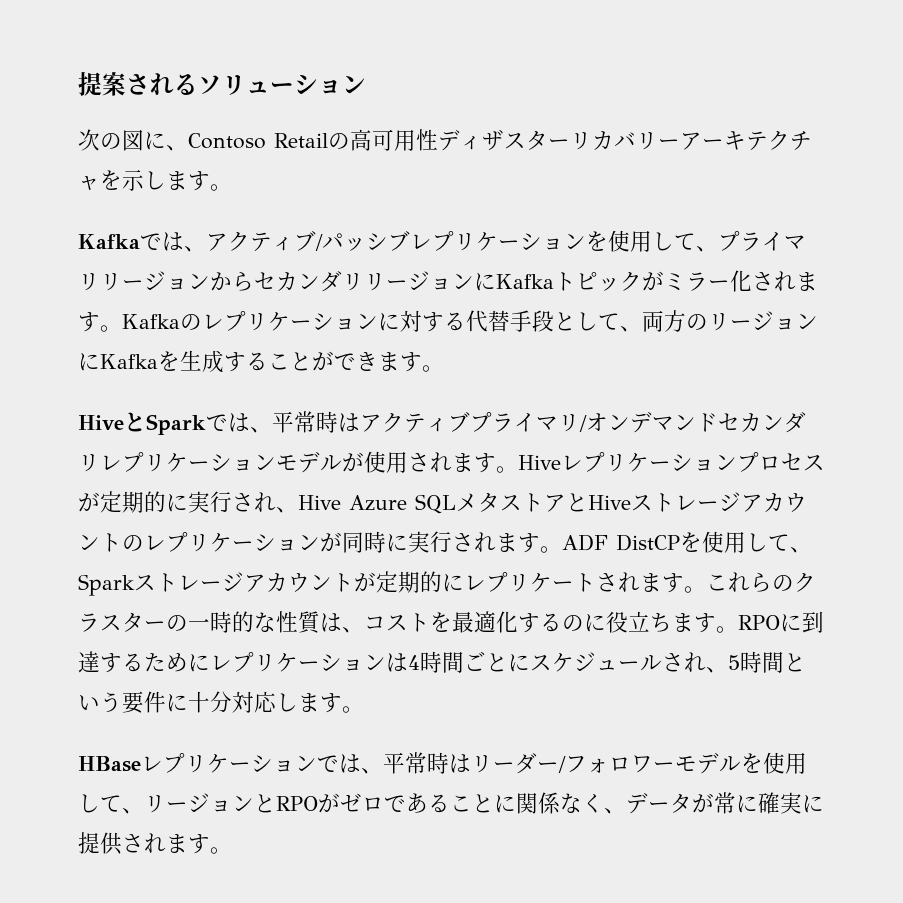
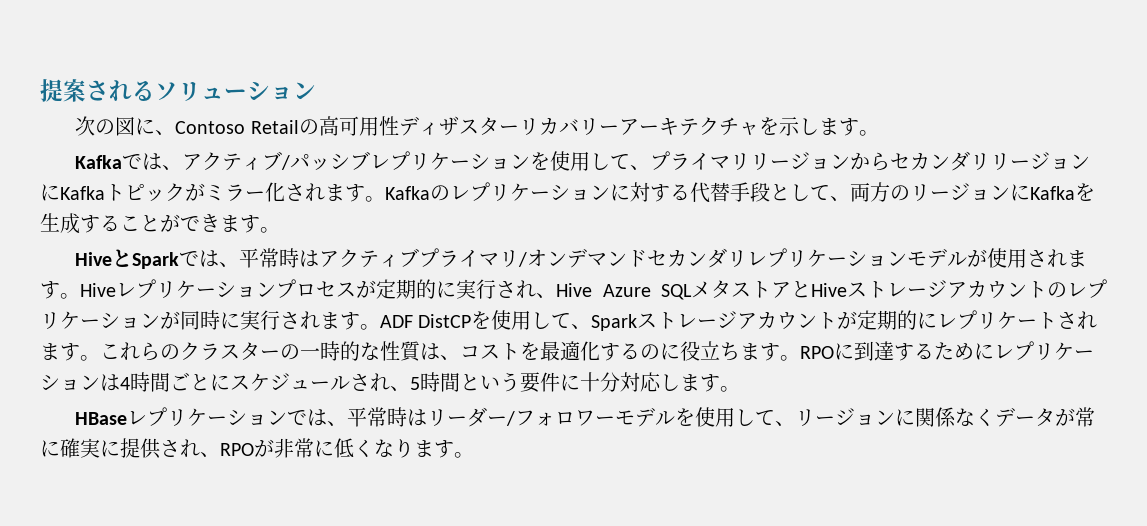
[254,793,494,813] とRPOがゼロであること -> (896, 417) none
[604,808,626,814] 、 -> (996, 417) none
(166, 843) none -> [200,438,414,458] 、RPOが非常に低くなり

